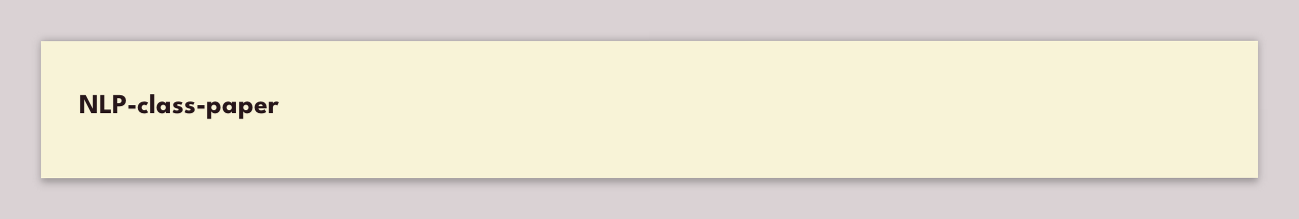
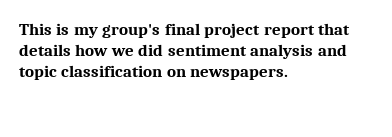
[78,94,280,120] NLP-class-paper -> [19,23,351,38] [19,44,347,59] [19,65,289,80] This is my group's final project report that details how we did sentiment analysis and topic classification on newspapers.

